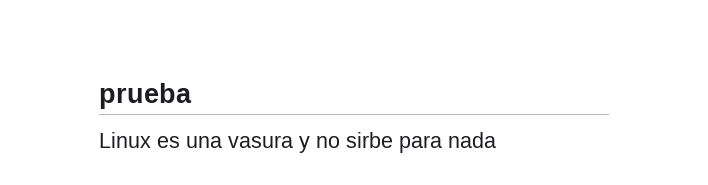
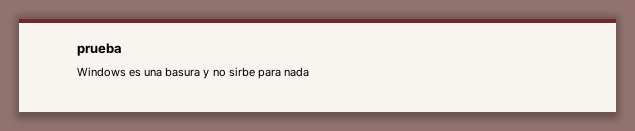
[99,132,151,148] Linux -> [77,67,126,77] Windows
[228,135,293,148] vasura -> [165,67,201,77] basura

